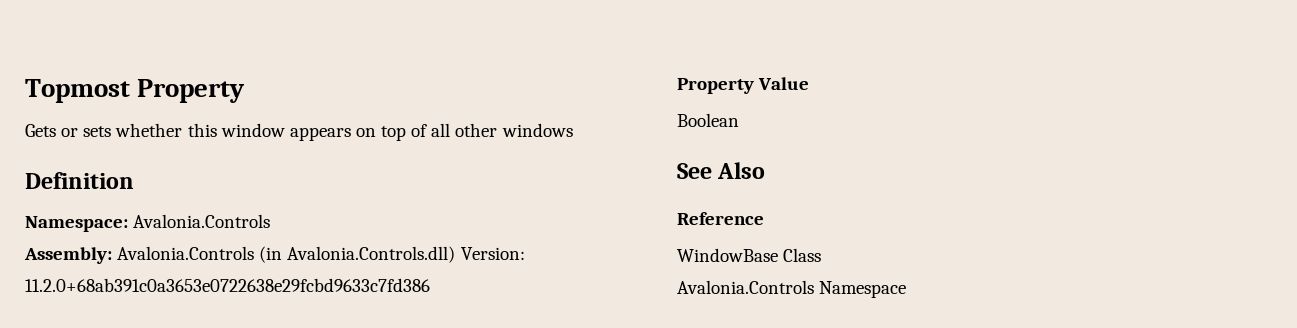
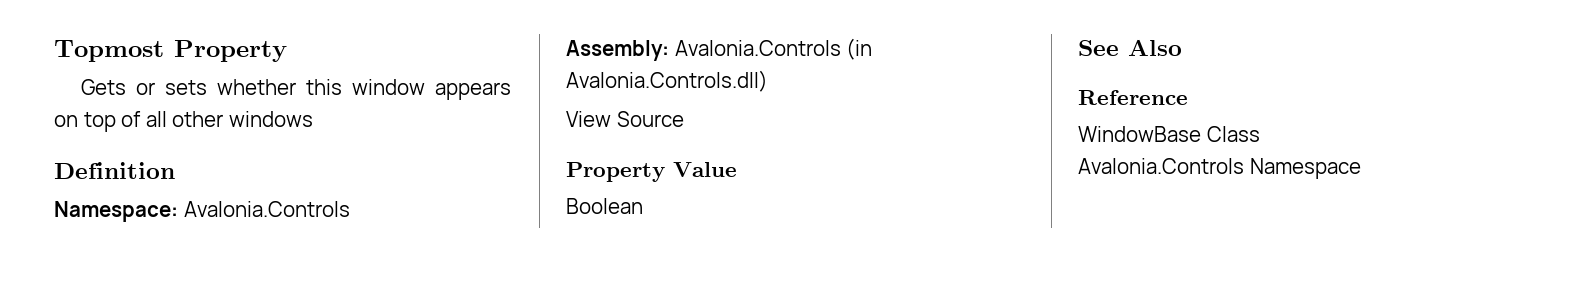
[460,247,525,260] [25,278,430,292] Version: 11.2.0+68ab391c0a3653e0722638e29fcbd9633c7fd386 -> [566,111,684,127] // View Source

